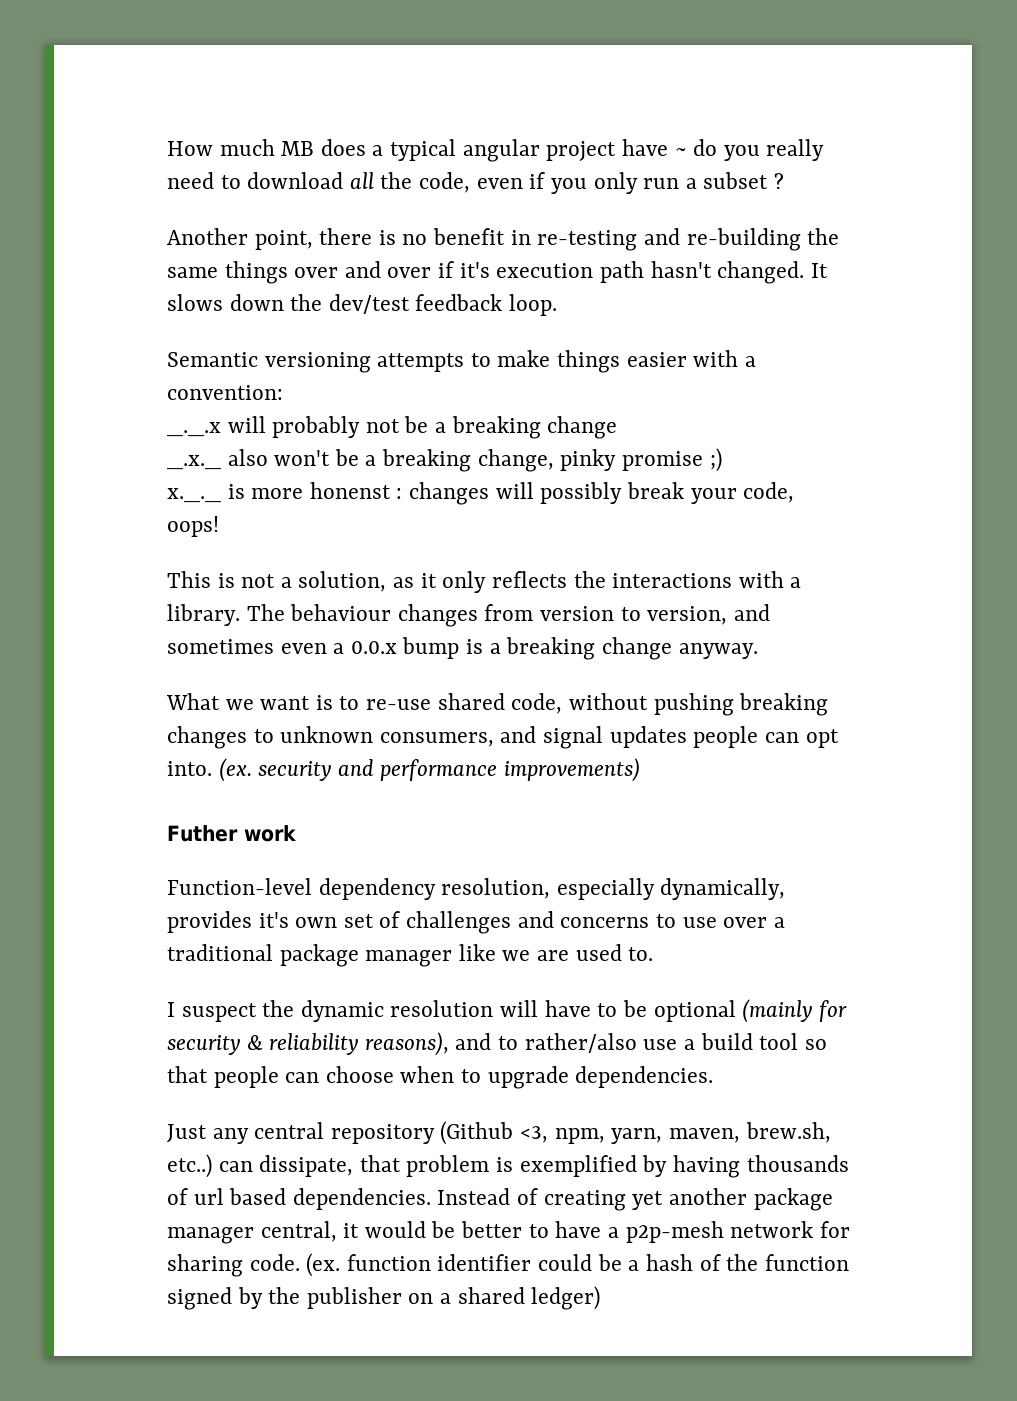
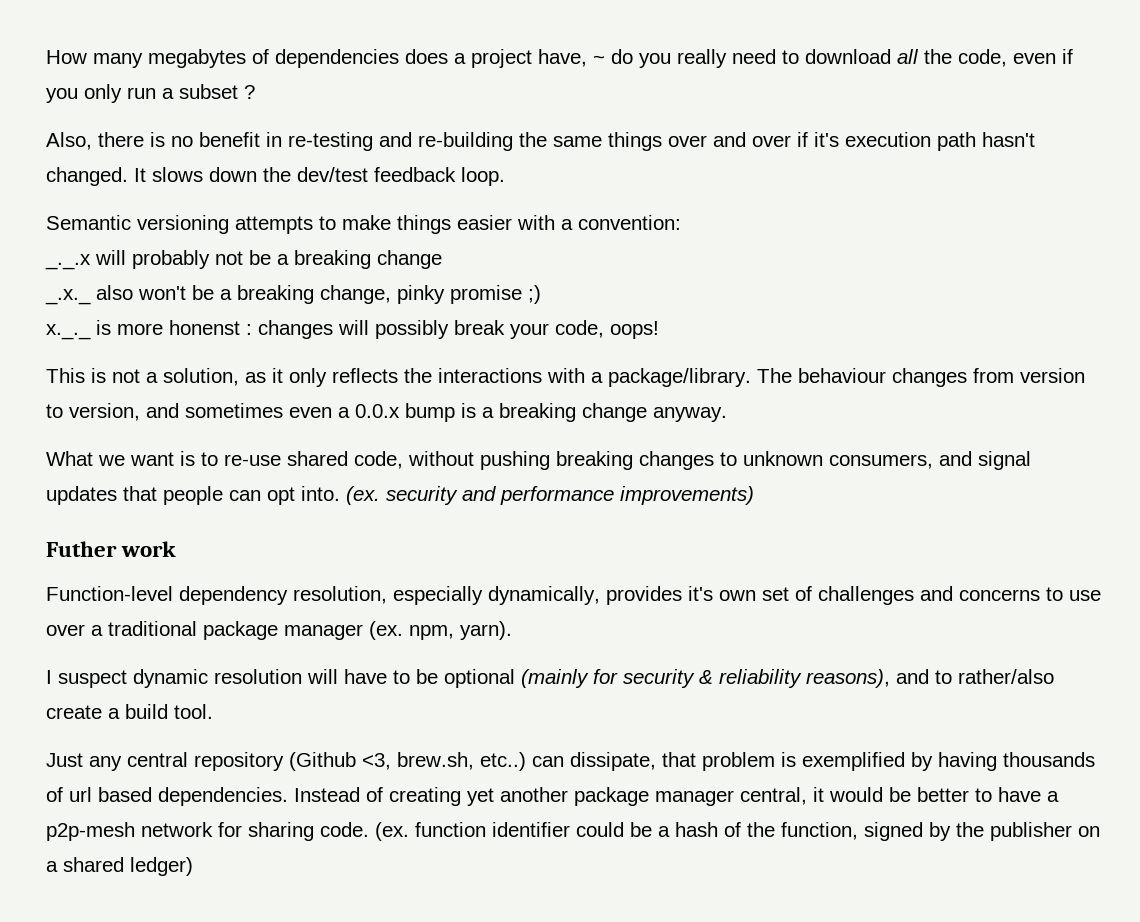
[219,139,668,162] much MB does a typical angular project have -> [93,49,587,68] many megabytes of dependencies does a project have,
[167,228,313,250] Another point, -> [46,132,92,150] Also,
[167,604,240,626] library. -> [608,368,751,387] package/library.
(687, 737) none -> [123,486,157,501] that
[458,944,654,961] like we are used to. -> [369,621,512,640] (ex. npm, yarn).
[262,1000,295,1017] the -> (127, 679) none
[643,1039,678,1050] use -> [46,705,102,719] create
[759,1033,827,1050] [167,1066,714,1089] tool so that people can choose when to upgrade dependencies. -> [174,704,213,719] tool.
[554,1128,740,1144] npm, yarn, maven, -> (391, 761) none
[764,1254,849,1271] function -> [781,822,858,840] function,

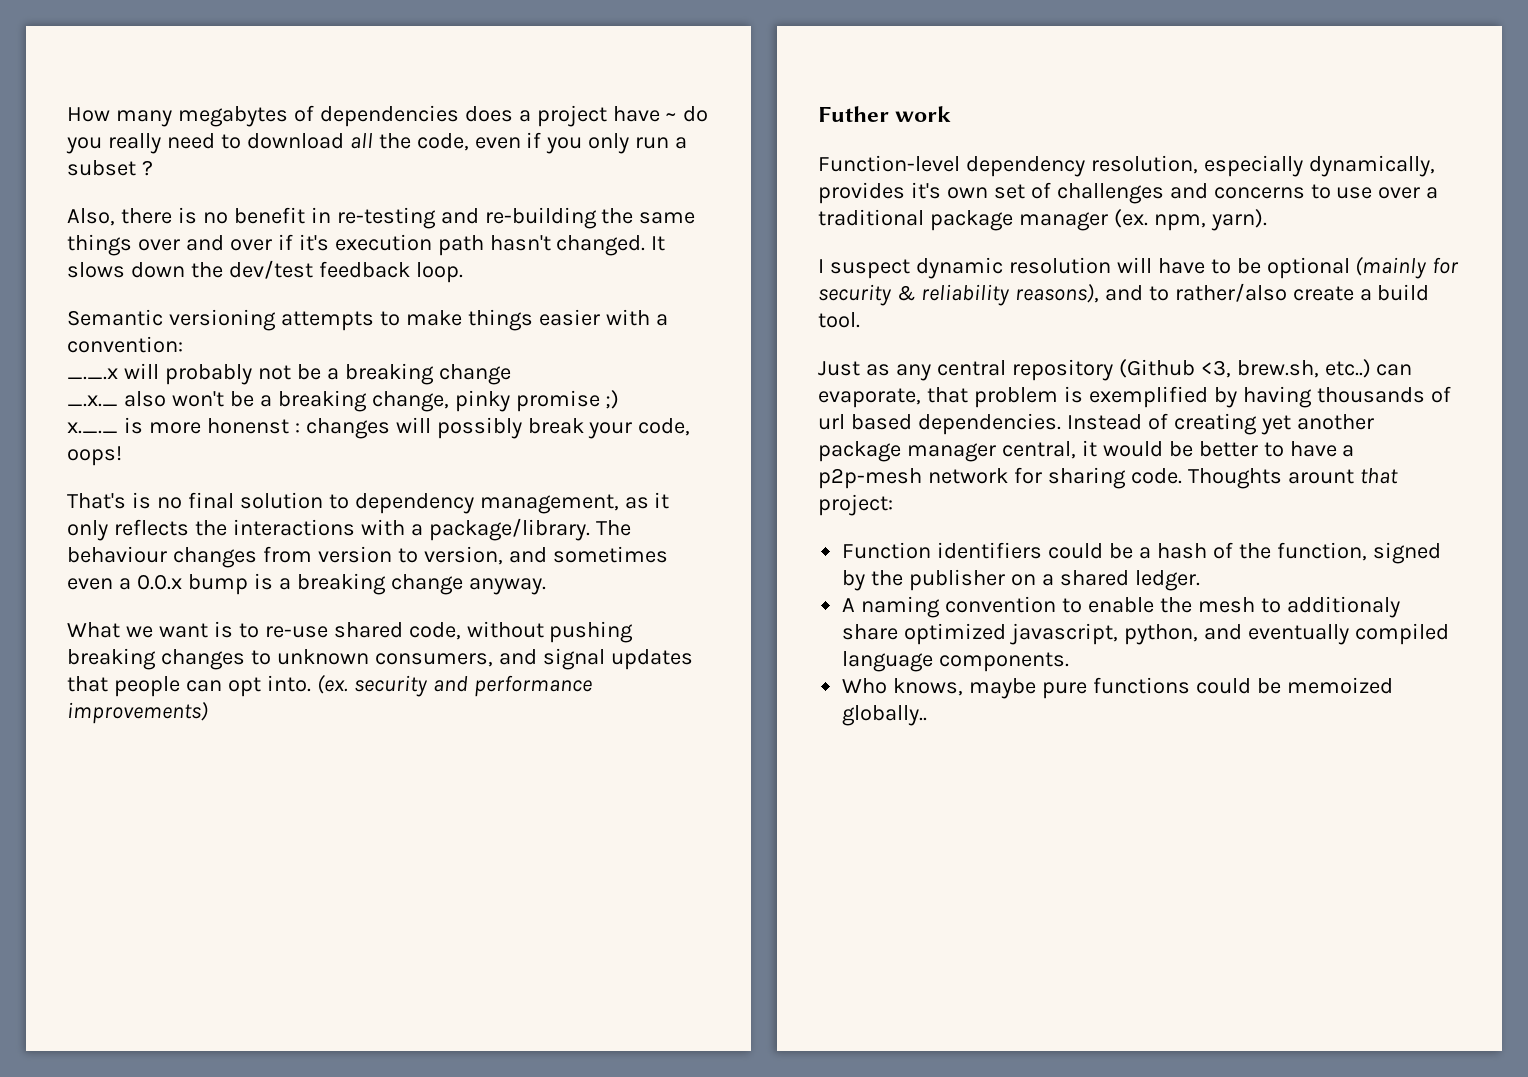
[538,49,587,67] have, -> [612,106,660,122] have
[46,368,239,386] This is not a solution, -> [67,492,619,514] That's is no final solution to dependency management,
(83, 760) none -> [865,364,890,376] as
[570,752,656,771] dissipate, -> [818,388,921,408] evaporate,
[375,822,570,841] (ex. function identifier -> [1187,468,1398,489] [818,494,893,516] [842,542,1043,559] Thoughts arount that project: // Function identifiers
[130,857,193,876] ledger) -> [1134,570,1200,591] [842,596,1400,618] [842,623,1449,645] [842,651,1070,672] [842,677,1393,699] [842,705,928,726] ledger. // A naming convention to enable the mesh to additionaly share optimized javascript, python, and eventually compiled language components. // Who knows, maybe pure functions could be memoized globally..

